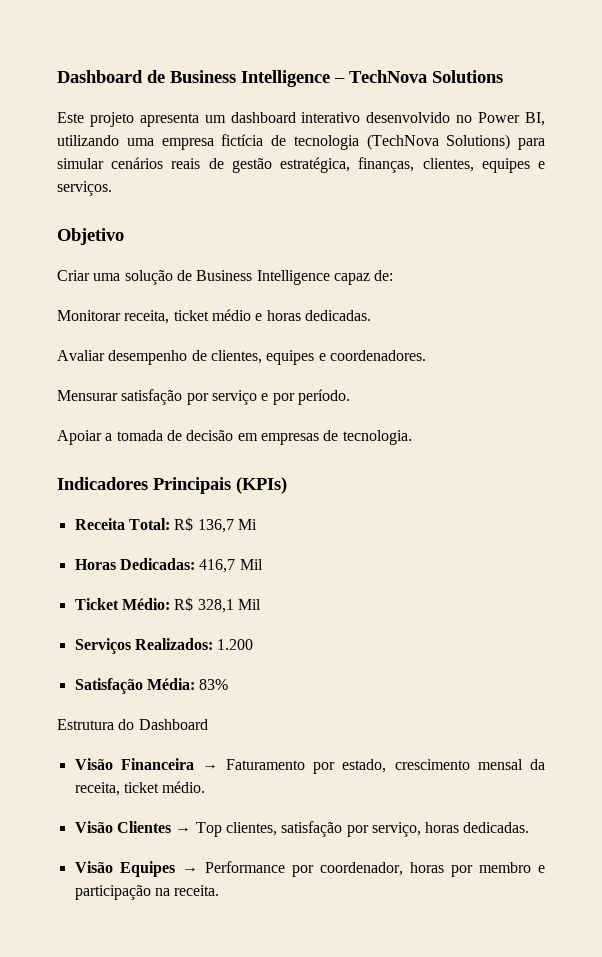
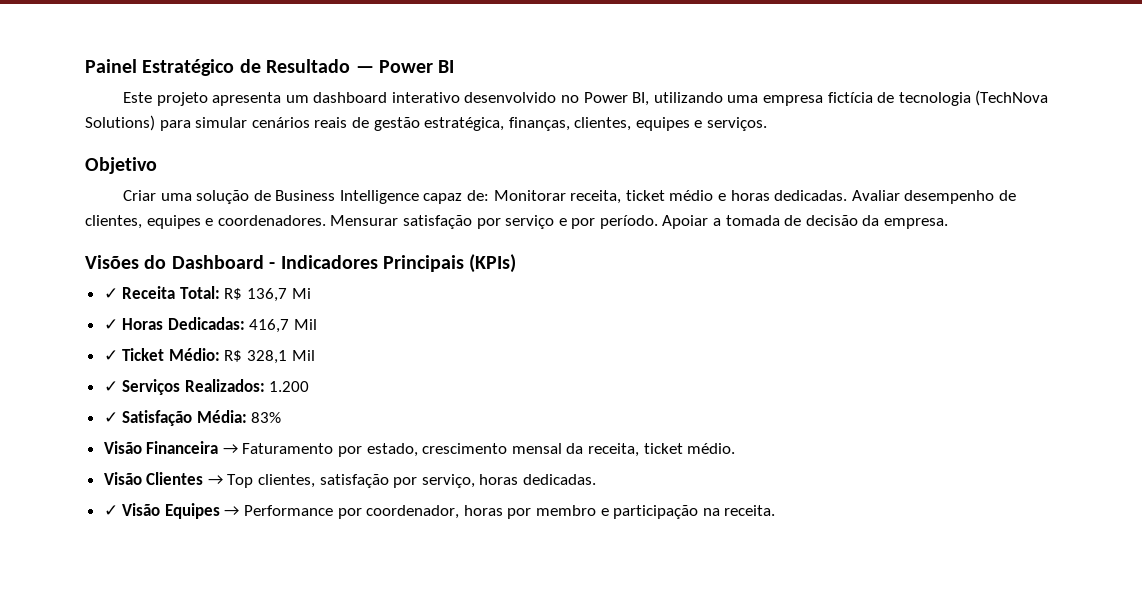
[57,70,503,87] Dashboard de Business Intelligence – TechNova Solutions -> [85,59,455,76] Painel Estratégico de Resultado — Power BI
(394, 275) // -> (490, 195) none
(371, 315) // -> (848, 195) none
(426, 355) // -> (326, 220) none
(350, 397) // -> (658, 222) none
[237,430,412,445] em empresas de tecnologia. // -> [862,215,949,229] [85,255,276,269] da empresa. // Visões do Dashboard -
(287, 485) none -> [103,288,118,299] ✓
(257, 524) none -> [103,319,118,330] ✓
(263, 564) none -> [103,350,118,361] ✓
(261, 604) none -> [103,381,118,392] ✓
(254, 644) none -> [103,412,118,423] ✓
[57,719,208,730] // Estrutura do Dashboard -> (282, 417) none
(530, 827) none -> [103,505,118,516] ✓

